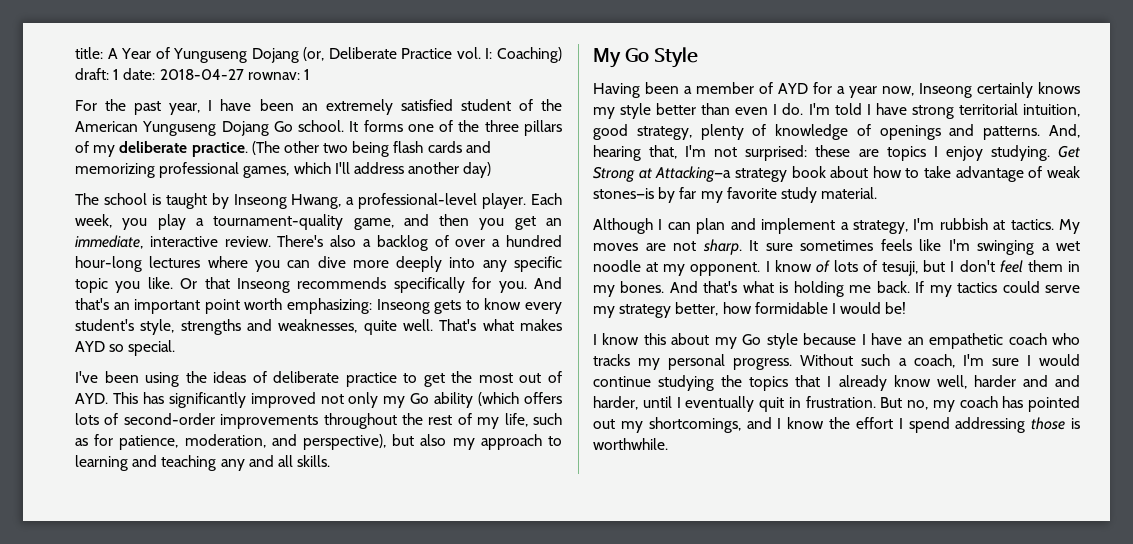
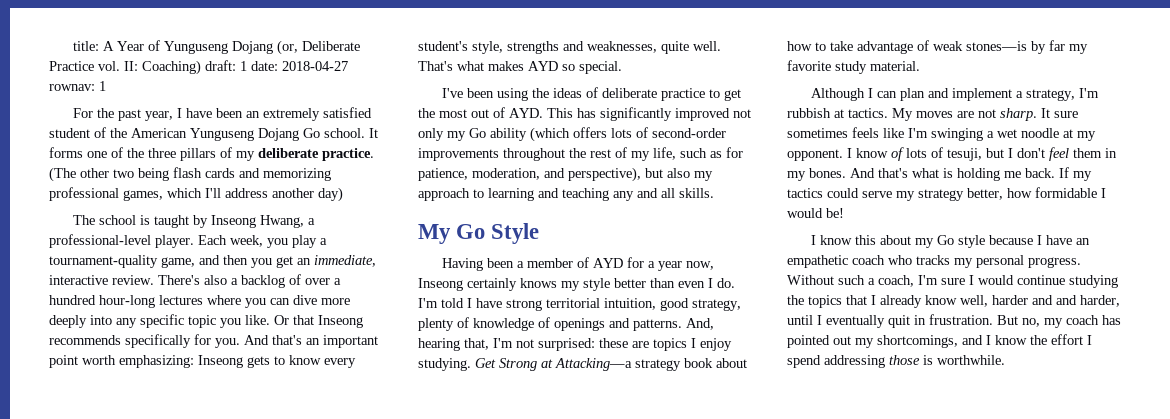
[485,48,493,59] I: -> [124,61,138,71] II:

